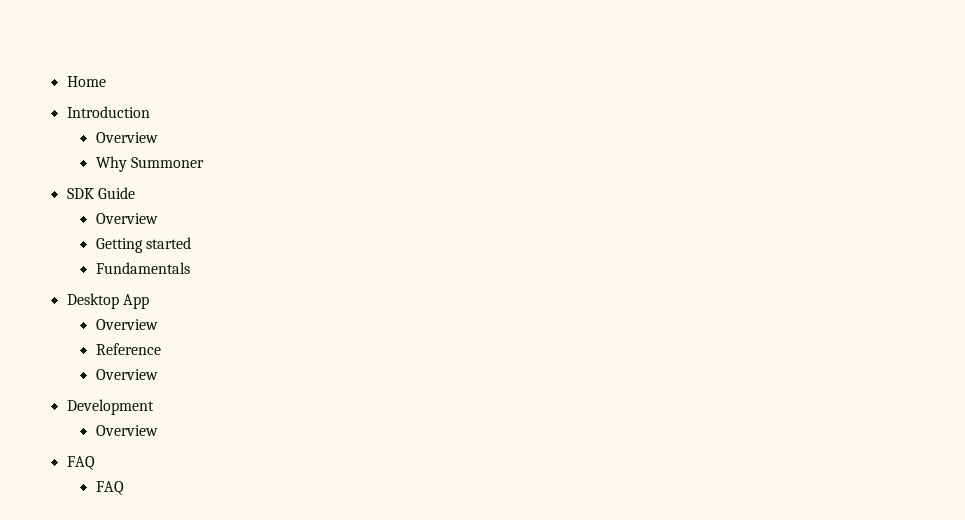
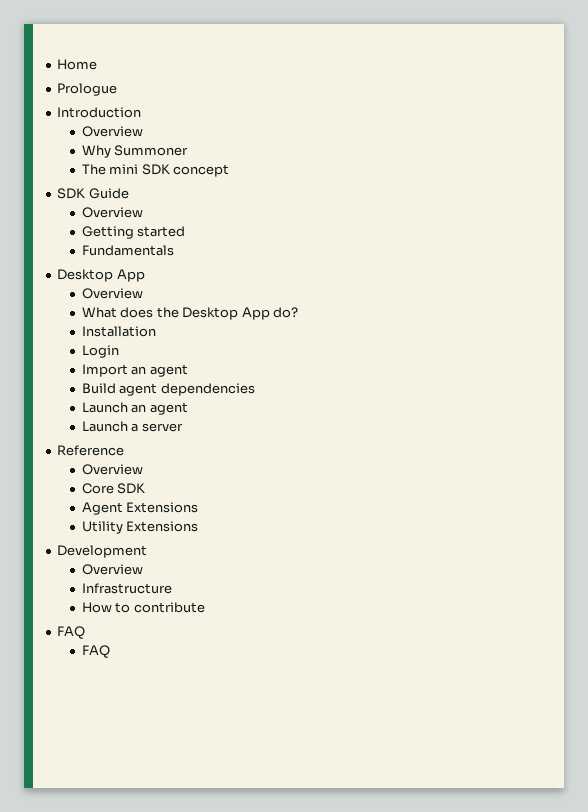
(106, 81) none -> [57,83,118,96] // Prologue
(205, 162) none -> [81,164,230,177] // The mini SDK concept
[95,343,161,355] [95,369,158,380] [66,399,154,415] [95,425,158,436] Reference // Overview // Development // Overview -> [81,307,299,320] [81,326,156,337] [81,345,119,358] [81,364,188,377] [81,383,255,396] [81,402,188,415] [81,421,183,432] [57,445,125,456] [81,464,143,475] [81,483,146,494] [81,502,199,515] [81,521,199,534] [57,545,148,558] [81,564,143,575] [81,583,172,594] [81,602,205,613] What does the Desktop App do? // Installation // Login // Import an agent // Build agent dependencies // Launch an agent // Launch a server // Reference // Overview // Core SDK // Agent Extensions // Utility Extensions // Development // Overview // Infrastructure // How to contribute

